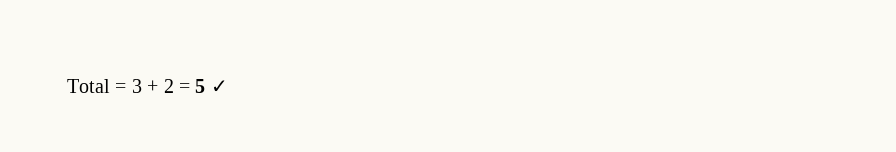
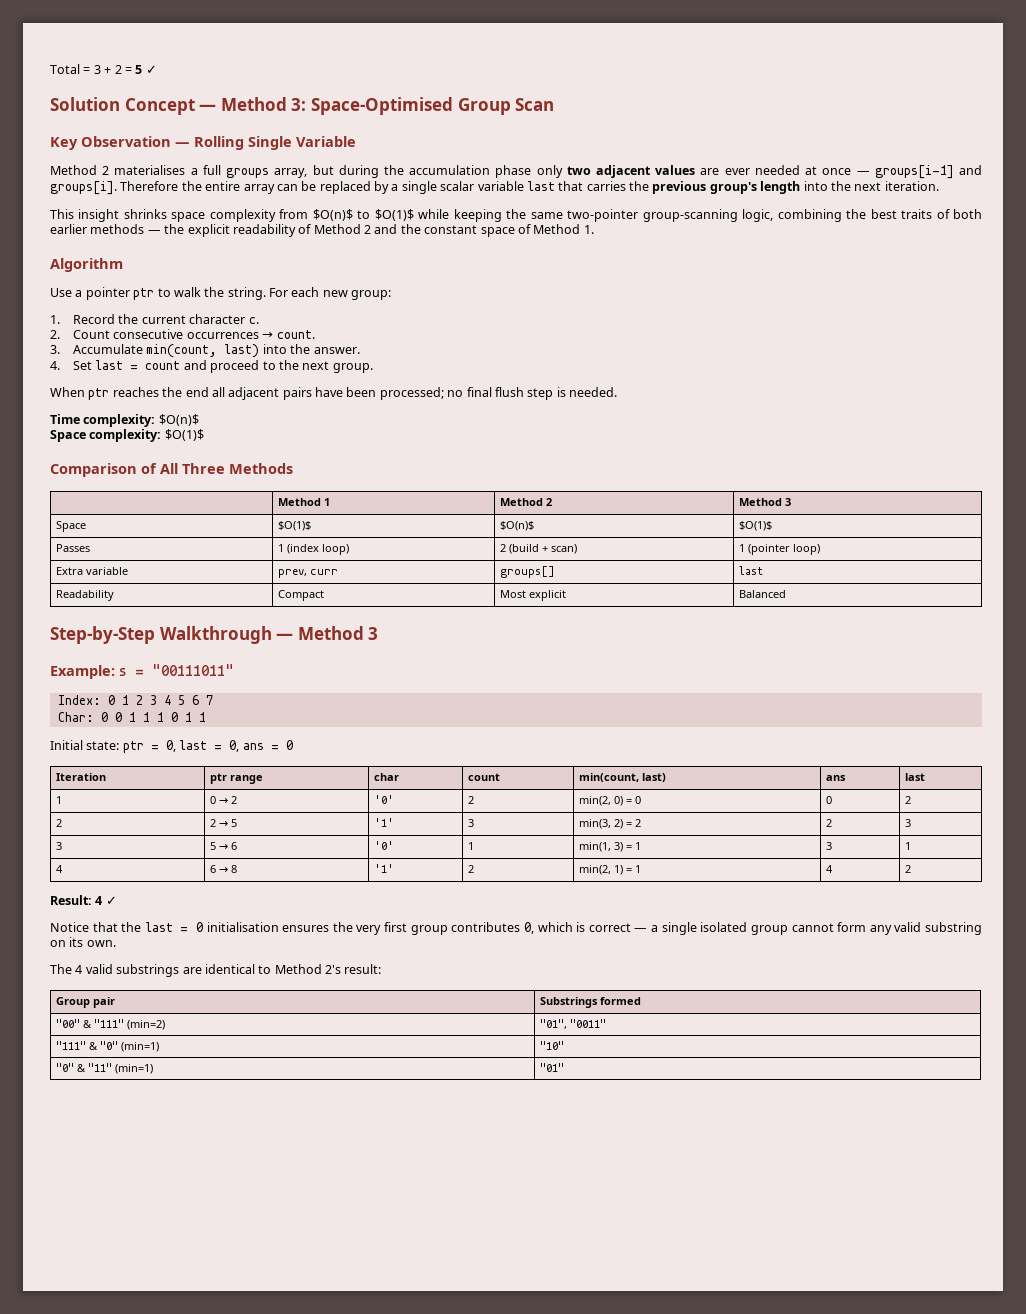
(228, 86) none -> [50,97,555,115] [50,136,356,150] [50,165,983,179] [50,181,939,195] [50,209,983,222] [50,224,594,237] [50,258,123,272] [50,287,392,300] [50,314,259,324] [50,329,315,339] [50,344,360,358] [50,360,373,373] [50,387,617,400] [50,414,199,427] [50,429,204,442] [50,463,293,477] [278,498,331,506] [500,498,553,506] [739,498,792,506] [56,521,87,532] [278,521,312,531] [500,521,535,531] [739,521,773,531] [56,544,91,552] [278,544,350,555] [500,544,578,554] [739,544,821,555] [56,567,129,575] [278,569,339,578] [500,566,556,578] [739,566,764,575] [56,590,115,601] [278,590,325,601] [500,590,567,601] [739,590,787,598] [50,626,379,644] [50,664,234,679] [57,695,213,705] [57,712,206,722] [50,740,293,753] [56,773,107,781] [210,773,264,784] [374,773,400,781] [468,773,501,781] [579,773,667,782] [826,775,847,781] [905,773,926,781] [56,796,63,804] [210,796,238,804] [374,795,395,804] [468,796,475,804] [579,796,642,806] [826,796,833,804] [905,796,912,804] [56,819,63,827] [210,819,238,827] [374,818,395,827] [468,819,475,827] [579,819,642,829] [826,819,833,827] [905,819,912,827] [56,842,63,850] [210,842,238,850] [374,841,395,850] [468,842,475,850] [579,842,642,852] [826,842,833,850] [905,842,912,850] [56,865,64,873] [210,865,238,873] [374,864,395,873] [468,865,475,873] [579,865,642,875] [826,865,834,873] [905,865,912,873] [50,895,117,905] [50,922,983,935] [50,937,116,947] [50,964,382,977] [56,997,116,1008] [540,997,642,1008] [56,1019,166,1030] [540,1019,607,1029] [56,1041,160,1052] [540,1041,565,1050] [56,1063,154,1074] [540,1063,565,1072] // Solution Concept — Method 3: Space-Optimised Group Scan // Key Observation — Rolling Single Variable // Method 2 materialises a full groups array, but during the accumulation phase only two adjacent values are ever needed at once — groups[i-1] and groups[i]. Therefore the entire array can be replaced by a single scalar variable last that carries the previous group's length into the next iteration. // This insight shrinks space complexity from $O(n)$ to $O(1)$ while keeping the same two-pointer group-scanning logic, combining the best traits of both earlier methods — the explicit readability of Method 2 and the constant space of Method 1. // Algorithm // Use a pointer ptr to walk the string. For each new group: // 1. Record the current character c. // 2. Count consecutive occurrences → count. // 3. Accumulate min(count, last) into the answer. // 4. Set last = count and proceed to the next group. // When ptr reaches the end all adjacent pairs have been processed; no final flush step is needed. // Time complexity: $O(n)$ // Space complexity: $O(1)$ // Comparison of All Three Methods // | Method 1 | Method 2 | Method 3 // Space | $O(1)$ | $O(n)$ | $O(1)$ // Passes | 1 (index loop) | 2 (build + scan) | 1 (pointer loop) // Extra variable | prev, curr | groups[] | last // Readability | Compact | Most explicit | Balanced // Step-by-Step Walkthrough — Method 3 // Example: s = "00111011" // Index: 0 1 2 3 4 5 6 7 // Char: 0 0 1 1 1 0 1 1 // Initial state: ptr = 0, last = 0, ans = 0 // Iteration | ptr range | char | count | min(count, last) | ans | last // 1 | 0 → 2 | '0' | 2 | min(2, 0) = 0 | 0 | 2 // 2 | 2 → 5 | '1' | 3 | min(3, 2) = 2 | 2 | 3 // 3 | 5 → 6 | '0' | 1 | min(1, 3) = 1 | 3 | 1 // 4 | 6 → 8 | '1' | 2 | min(2, 1) = 1 | 4 | 2 // Result: 4 ✓ // Notice that the last = 0 initialisation ensures the very first group contributes 0, which is correct — a single isolated group cannot form any valid substring on its own. // The 4 valid substrings are identical to Method 2's result: // Group pair | Substrings formed // "00" & "111" (min=2) | "01", "0011" // "111" & "0" (min=1) | "10" // "0" & "11" (min=1) | "01"

